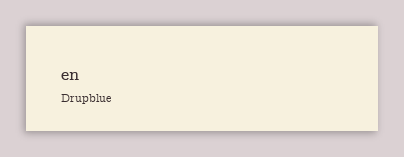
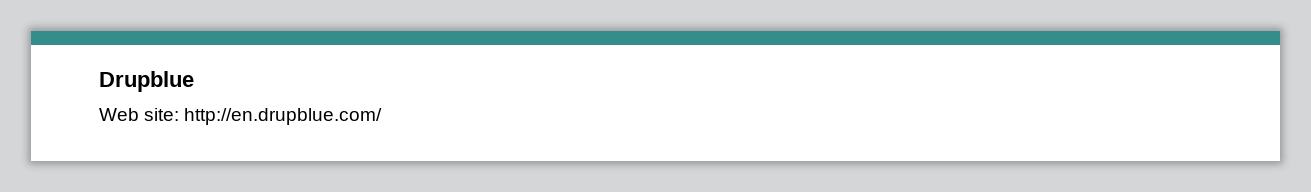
[61,72,79,80] [61,94,111,104] en // Drupblue -> [99,71,194,92] [99,108,383,125] Drupblue // Web site: http://en.drupblue.com/

